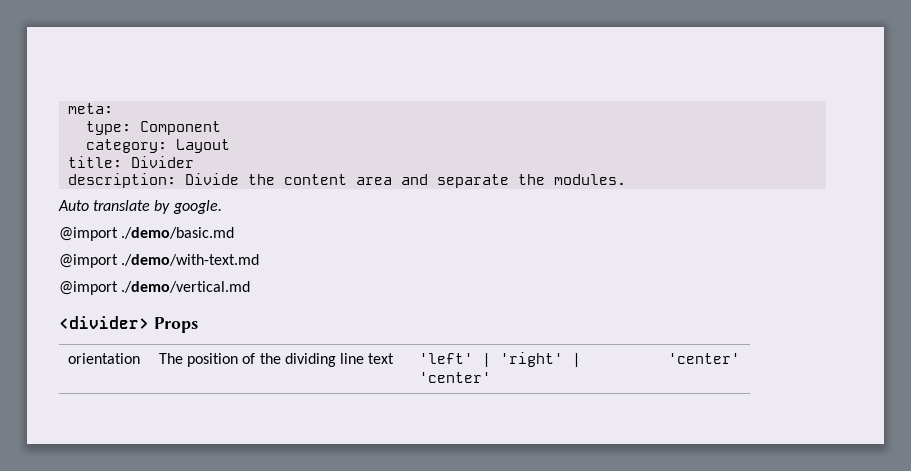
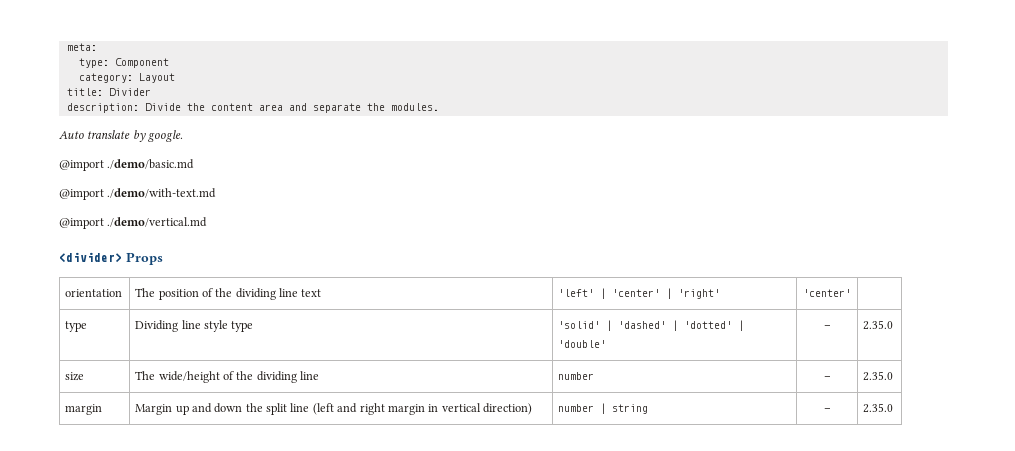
(492, 360) none -> [612,288,673,299] 'center' |
[572,353,582,367] [419,372,492,383] [668,353,740,364] | 'center' | 'center' -> [803,289,851,297] [65,321,88,332] [135,320,254,332] [558,320,745,331] [558,340,607,348] [824,325,830,329] [863,320,894,330] [65,372,85,381] [135,371,320,383] [558,372,595,380] [824,376,830,380] [863,371,894,381] [65,404,103,415] [135,403,533,415] [558,403,649,414] [824,408,830,412] [863,403,894,413] | 'center' | // type | Dividing line style type | 'solid' | 'dashed' | 'dotted' | 'double' | - | 2.35.0 // size | The wide/height of the dividing line | number | - | 2.35.0 // margin | Margin up and down the split line (left and right margin in vertical direction) | number | string | - | 2.35.0

